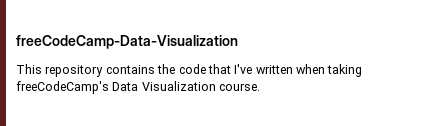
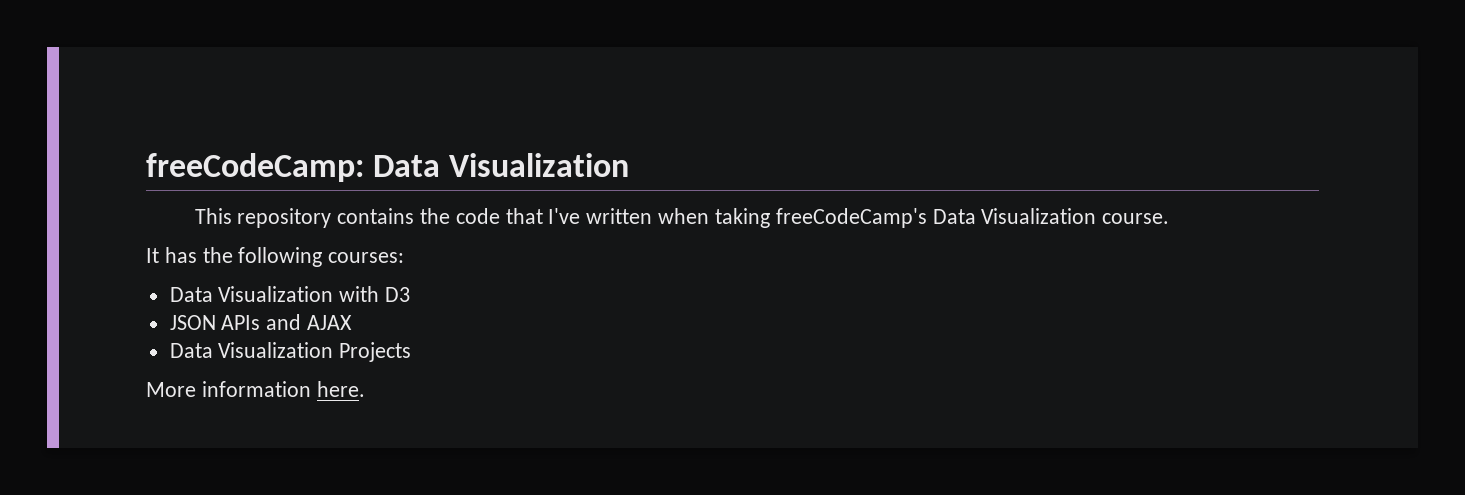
[16,35,238,49] freeCodeCamp-Data-Visualization -> [146,153,630,182] freeCodeCamp: Data Visualization
(261, 87) none -> [146,247,405,267] [169,286,411,302] [169,314,353,330] [169,342,412,362] [146,381,365,397] // It has the following courses: // Data Visualization with D3 // JSON APIs and AJAX // Data Visualization Projects // More information here.

